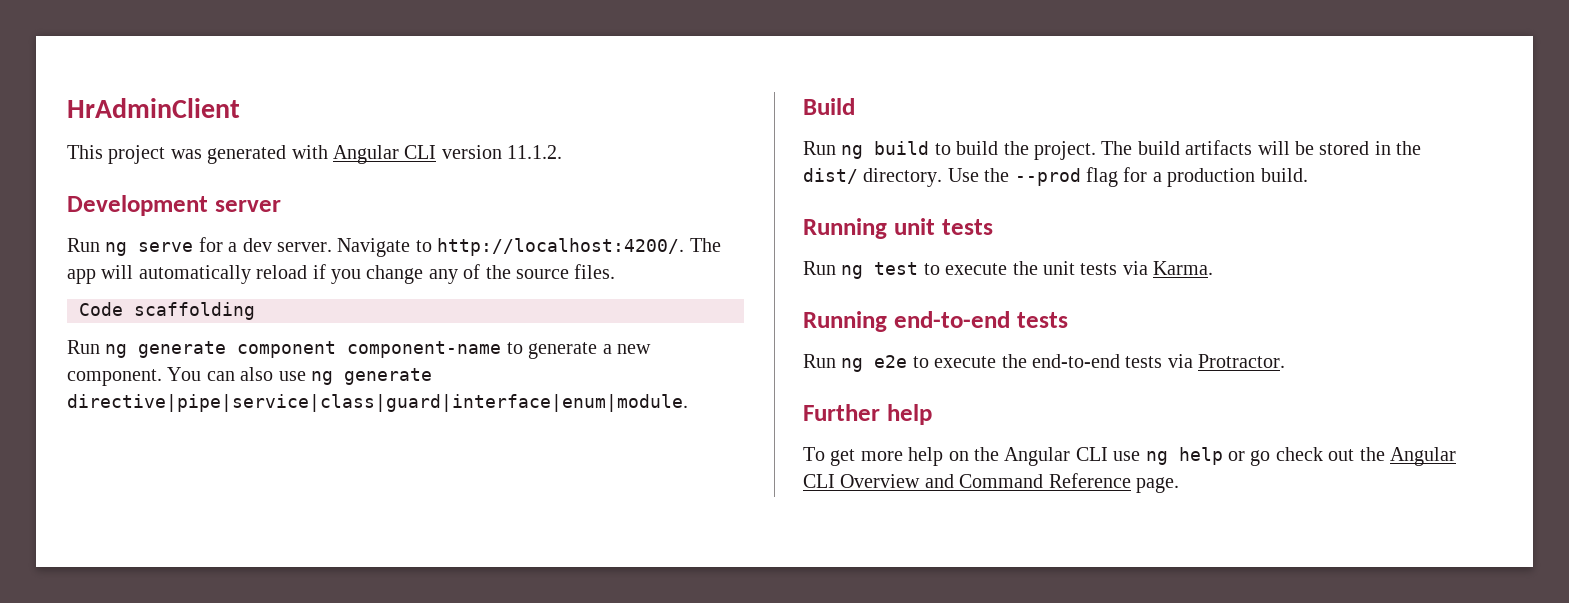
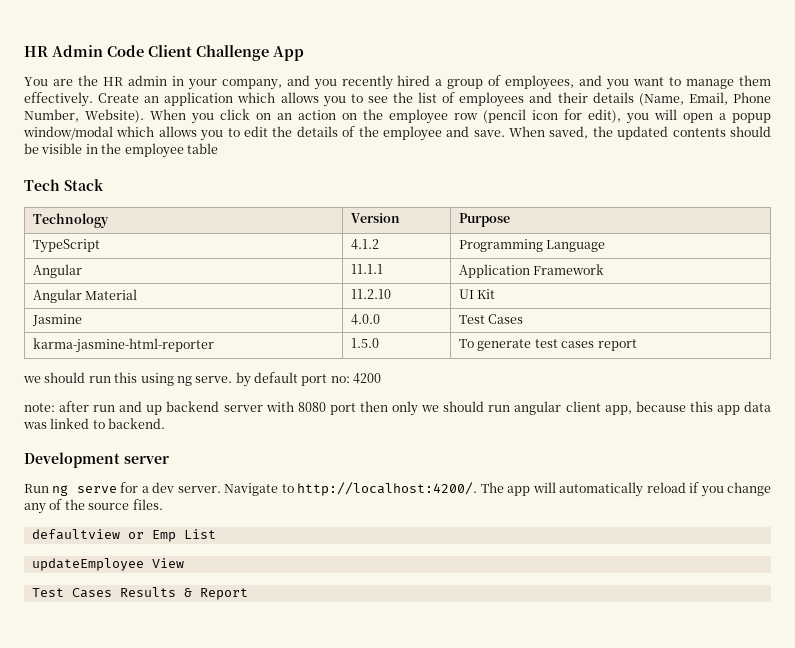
[67,98,240,118] [67,145,563,164] HrAdminClient // This project was generated with Angular CLI version 11.1.2. -> [24,45,304,61] [24,75,772,90] [24,92,771,107] [24,109,771,124] [23,126,772,141] [24,143,218,158] [24,179,104,191] [33,213,110,228] [351,213,401,223] [459,213,511,227] [33,239,101,253] [351,239,380,250] [459,239,606,252] [33,264,83,278] [351,264,384,274] [459,264,605,278] [33,289,138,303] [351,289,392,299] [459,289,496,299] [32,314,83,326] [351,314,381,325] [459,314,524,324] [33,338,215,353] [351,338,380,348] [459,339,637,351] [23,372,382,387] [24,401,771,416] [23,418,166,429] HR Admin Code Client Challenge App // You are the HR admin in your company, and you recently hired a group of employees, and you want to manage them effectively. Create an application which allows you to see the list of employees and their details (Name, Email, Phone Number, Website). When you click on an action on the employee row (pencil icon for edit), you will open a popup window/modal which allows you to edit the details of the employee and save. When saved, the updated contents should be visible in the employee table // Tech Stack // Technology | Version | Purpose // TypeScript | 4.1.2 | Programming Language // Angular | 11.1.1 | Application Framework // Angular Material | 11.2.10 | UI Kit // Jasmine | 4.0.0 | Test Cases // karma-jasmine-html-reporter | 1.5.0 | To generate test cases report // we should run this using ng serve. by default port no: 4200 // note: after run and up backend server with 8080 port then only we should run angular client app, because this app data was linked to backend.
[79,302,255,320] [67,340,651,359] [67,367,432,386] [67,394,688,412] [803,98,855,115] [803,140,1422,160] [803,167,1308,187] [803,218,993,239] [803,261,1214,279] [803,311,1068,332] [803,354,1286,372] [803,404,932,425] [803,447,1456,466] [803,473,1179,493] Code scaffolding // Run ng generate component component-name to generate a new component. You can also use ng generate directive|pipe|service|class|guard|interface|enum|module. // Build // Run ng build to build the project. The build artifacts will be stored in the dist/ directory. Use the --prod flag for a production build. // Running unit tests // Run ng test to execute the unit tests via Karma. // Running end-to-end tests // Run ng e2e to execute the end-to-end tests via Protractor. // Further help // To get more help on the Angular CLI use ng help or go check out the Angular CLI Overview and Command Reference page. -> [31,529,216,542] [31,558,184,571] [31,587,248,600] defaultview or Emp List // updateEmployee View // Test Cases Results & Report

